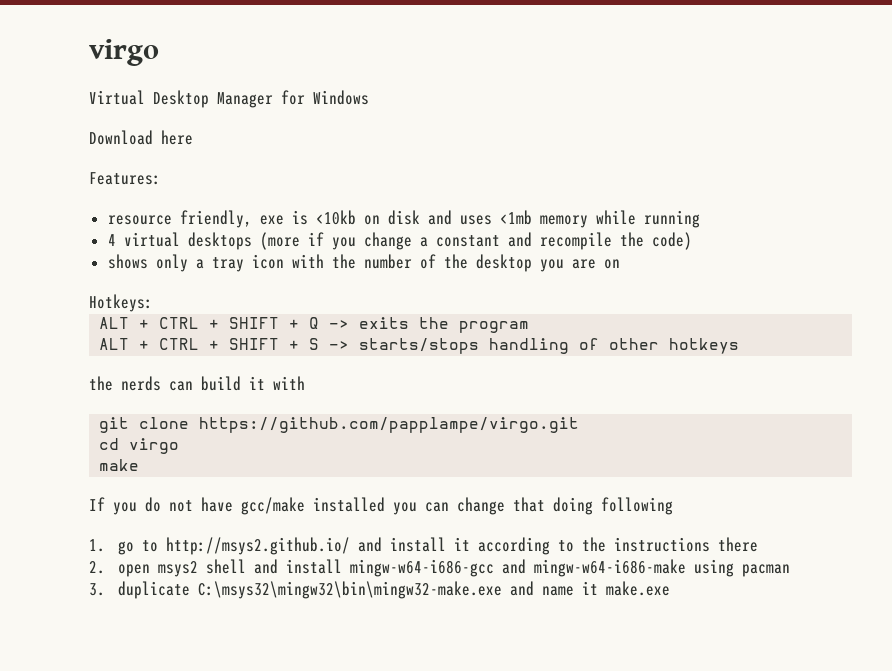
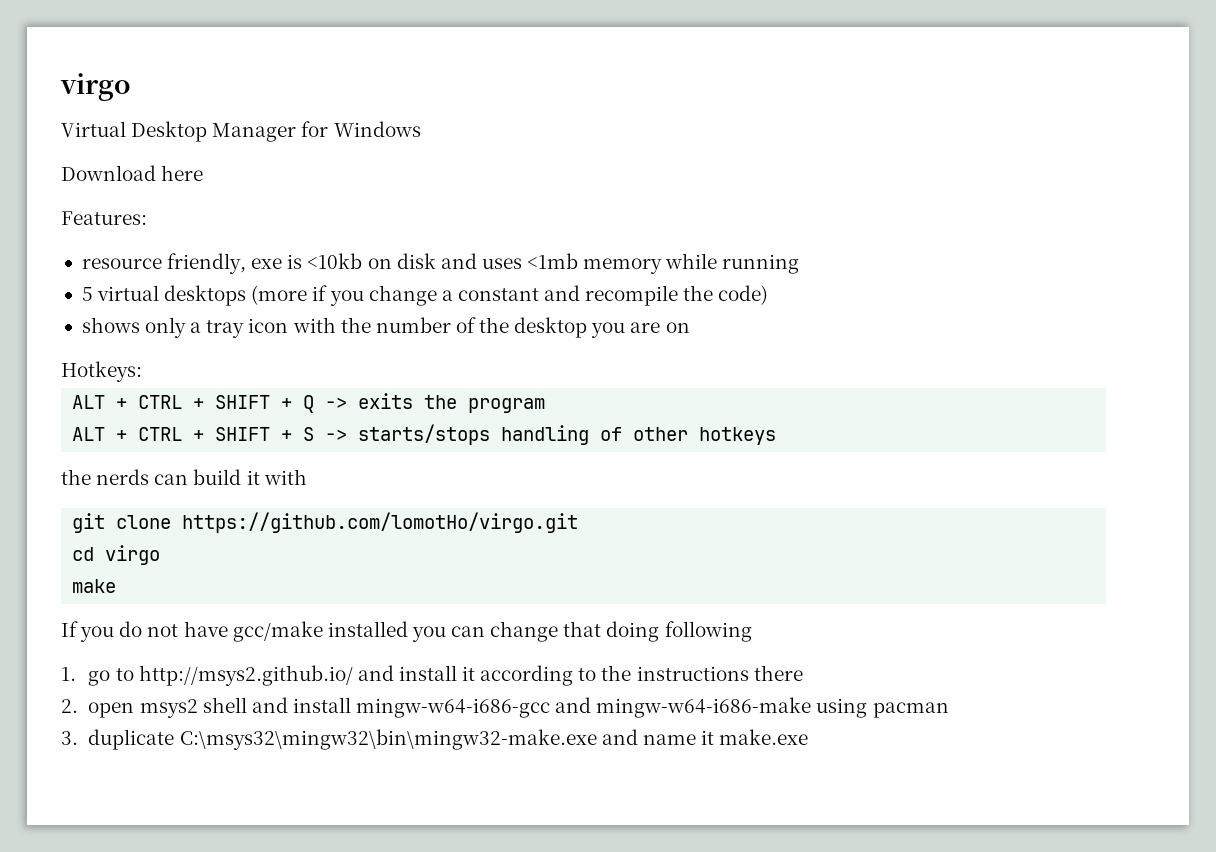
[107,234,116,246] 4 -> [81,287,93,301] 5
[199,417,580,433] https://github.com/papplampe/virgo.git -> [182,512,579,533] https://github.com/lomotHo/virgo.git

